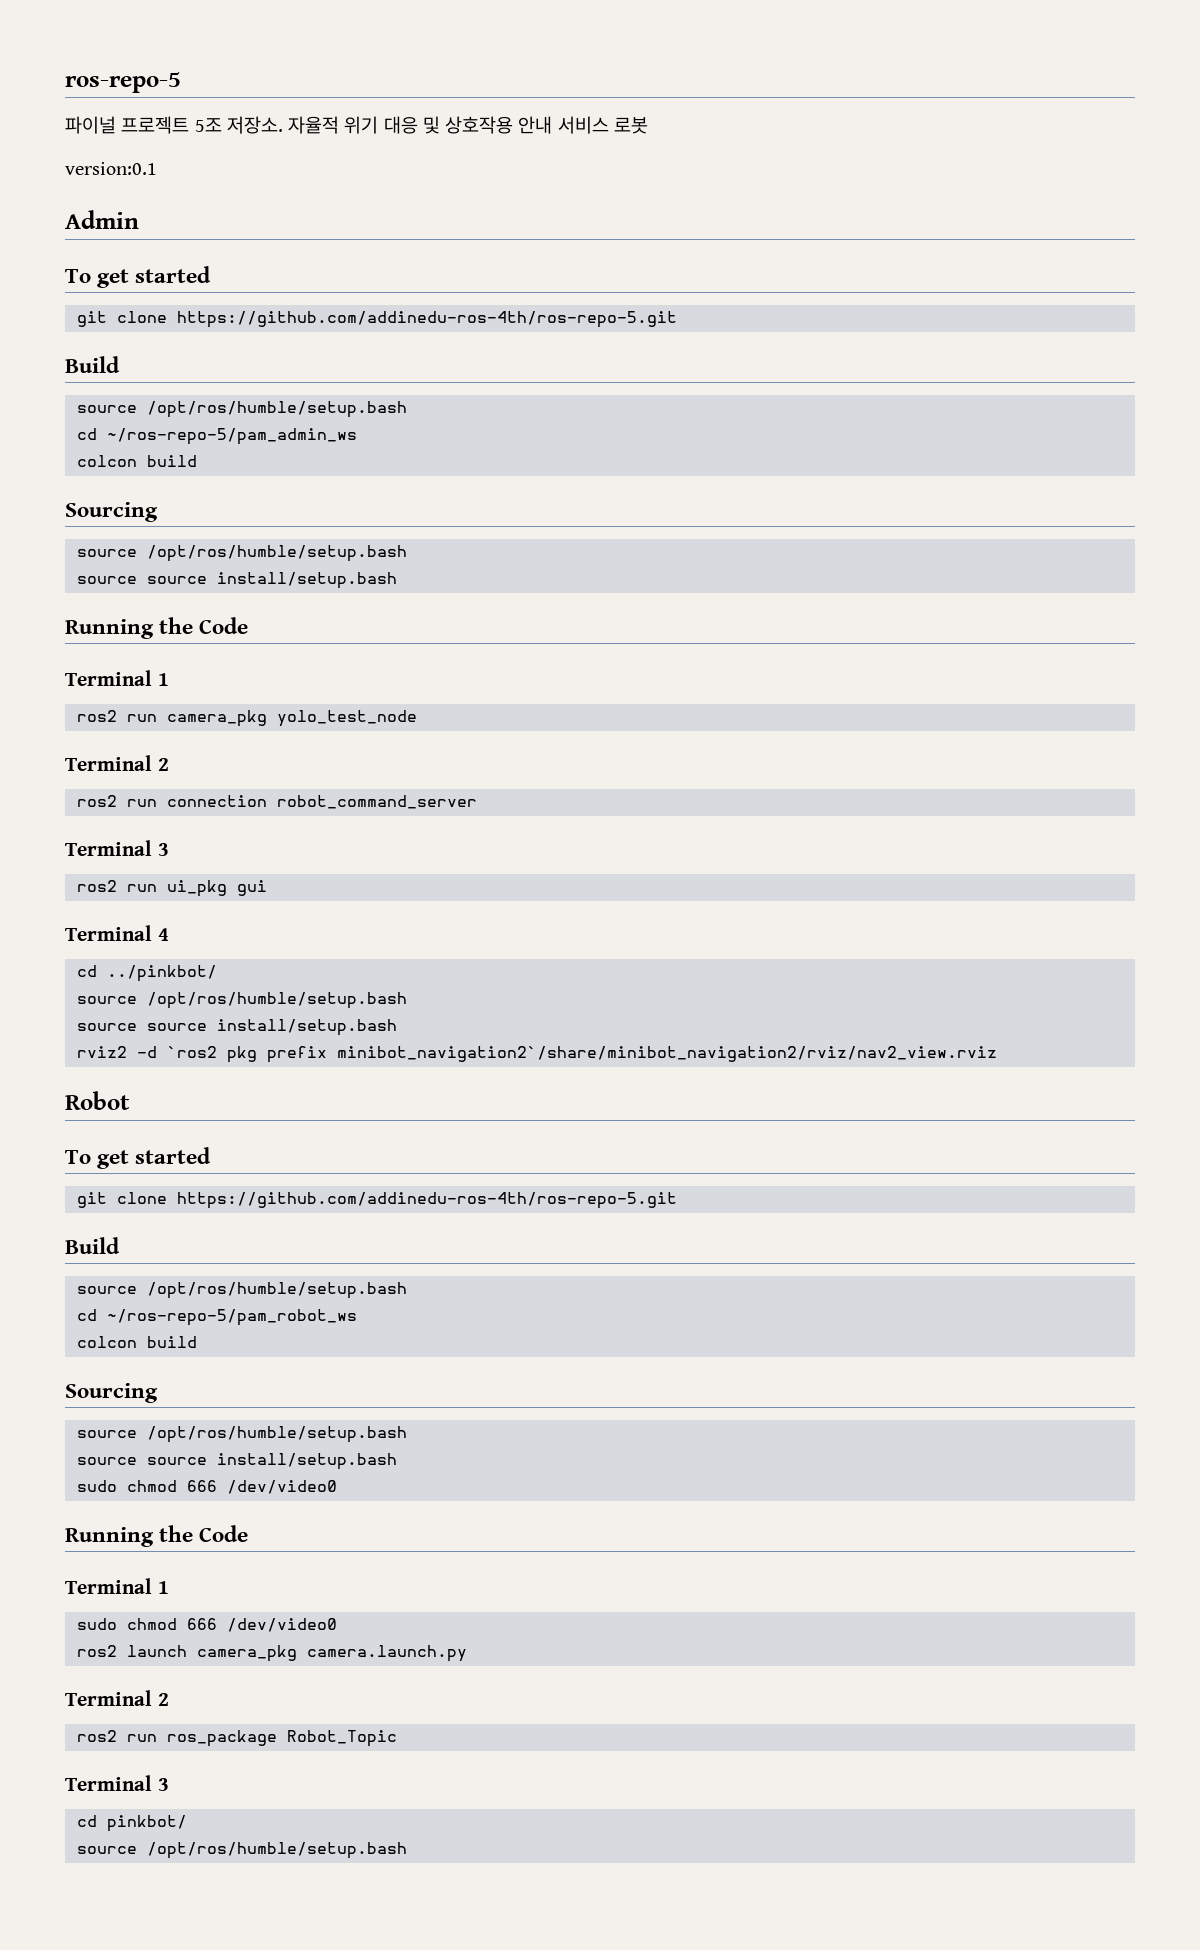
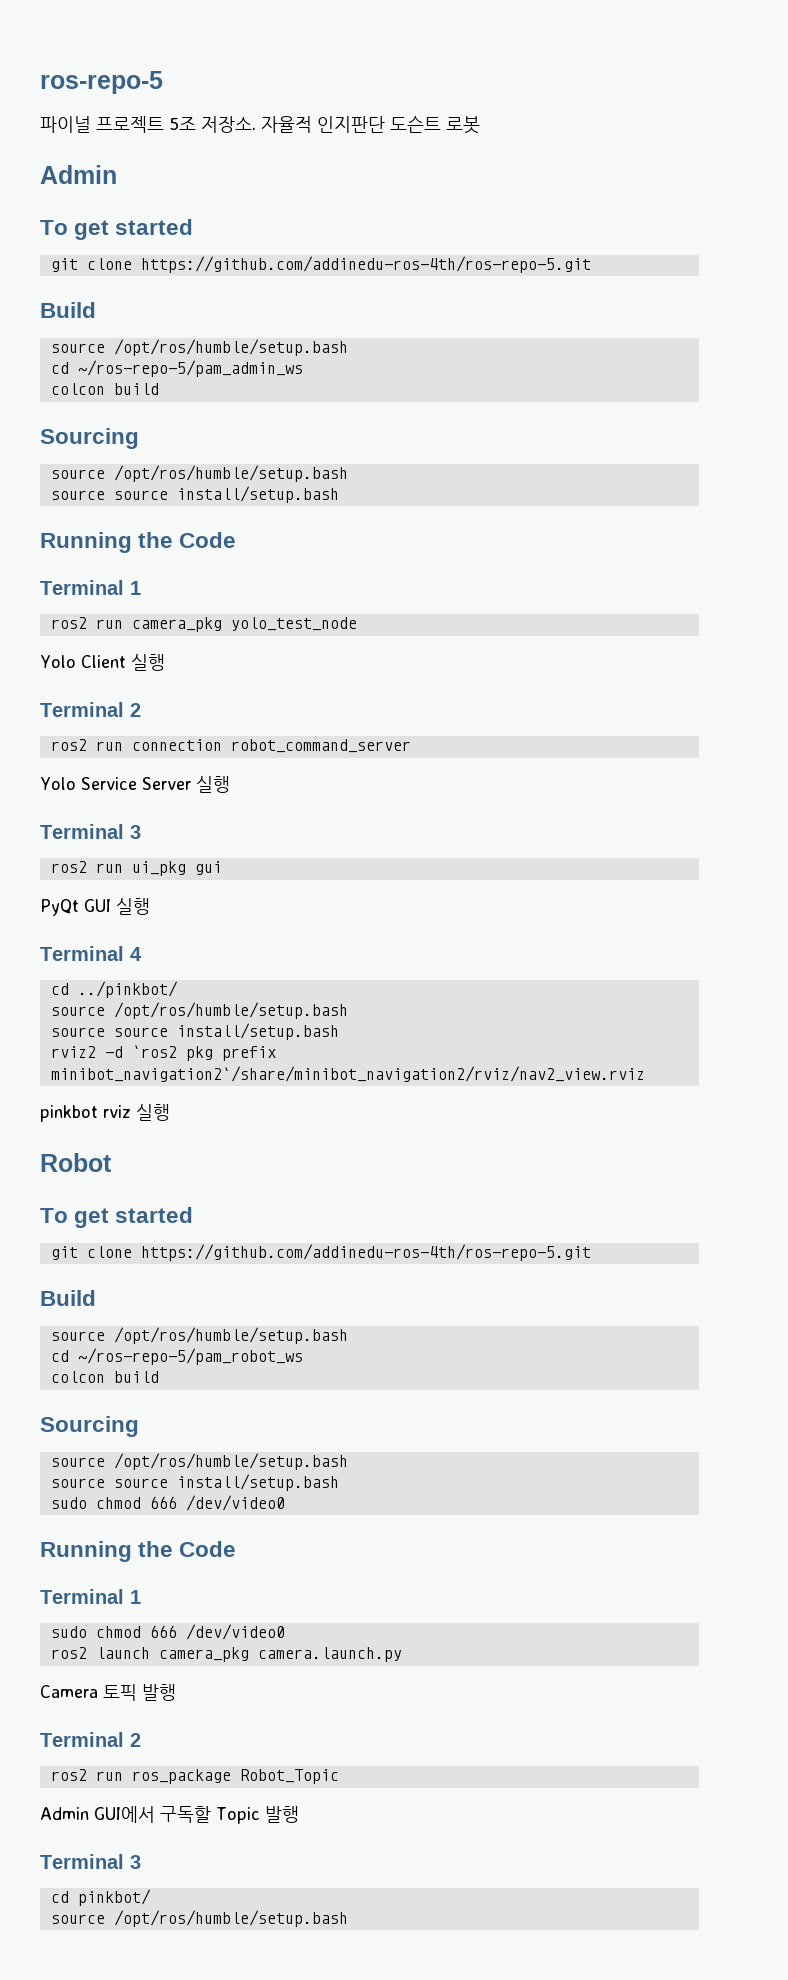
[344,116,609,134] 위기 대응 및 상호작용 안내 서비스 -> [317,115,441,133] 인지판단 도슨트
[65,162,157,175] // version:0.1 -> (480, 125) none
(417, 718) none -> [40,654,165,671] // Yolo Client 실행
(477, 802) none -> [40,776,230,793] // Yolo Service Server 실행
(267, 888) none -> [40,898,150,916] // PyQt GUI 실행
(997, 1054) none -> [40,1104,170,1122] // pinkbot rviz 실행
(467, 1653) none -> [40,1684,176,1701] // Camera 토픽 발행
(397, 1738) none -> [40,1806,299,1824] // Admin GUI에서 구독할 Topic 발행

